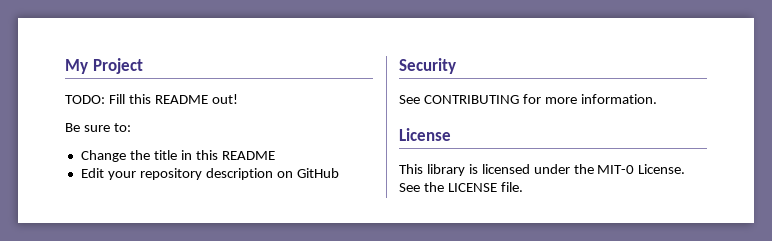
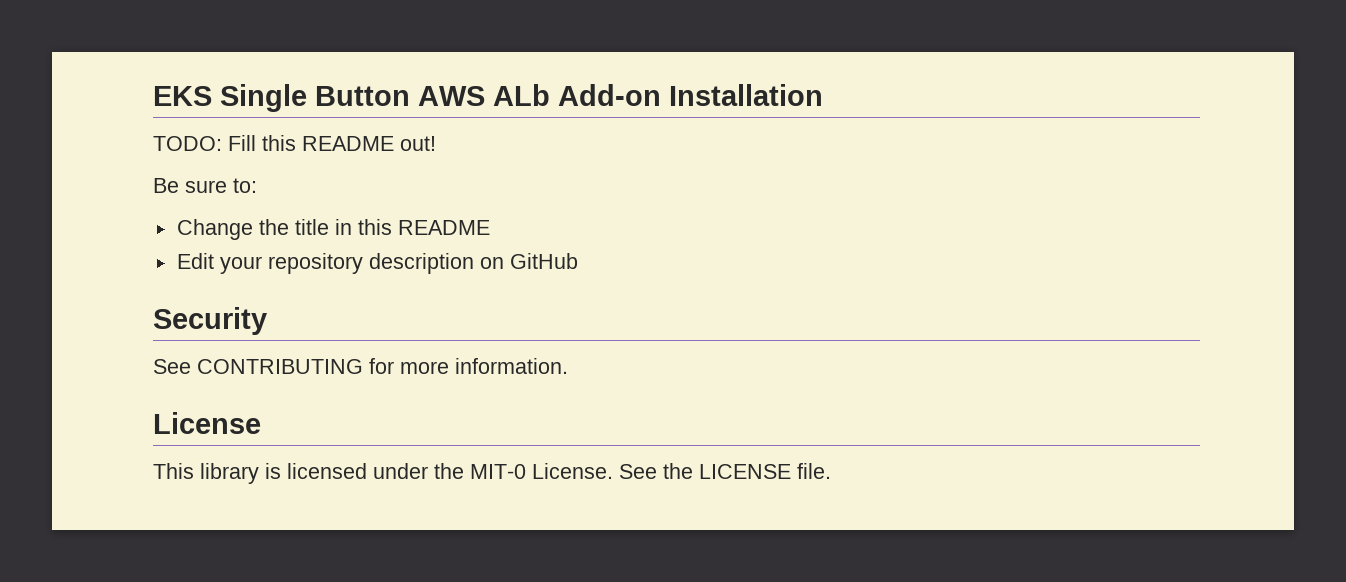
[65,58,143,74] My Project -> [153,84,823,112] EKS Single Button AWS ALb Add-on Installation

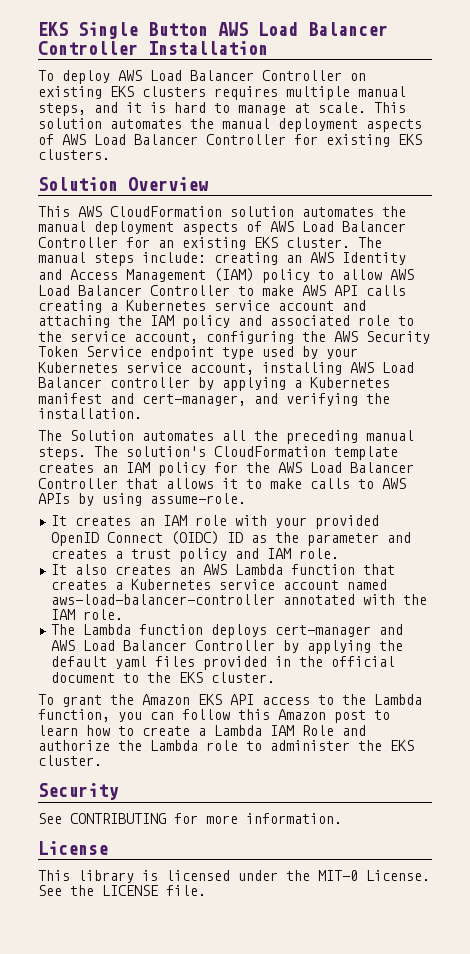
[493,84,823,106] [153,135,436,151] [153,178,257,193] [176,219,490,240] [176,253,578,274] ALb Add-on Installation // TODO: Fill this README out! // Be sure to: // Change the title in this README // Edit your repository description on GitHub -> [258,22,388,36] [38,41,268,55] [38,70,366,84] [38,86,406,100] [38,102,406,116] [38,118,422,132] [38,134,422,147] [38,149,110,160] [38,177,208,191] [38,206,406,217] [38,221,406,235] [38,237,382,250] [38,252,406,266] [38,268,414,283] [38,285,406,296] [38,300,366,313] [38,315,414,329] [38,331,430,344] [38,346,358,360] [38,362,414,375] [38,377,390,391] [38,393,390,406] [38,408,142,419] [38,430,414,444] [38,446,398,460] [38,462,414,476] [38,478,406,489] [38,493,246,506] [51,515,380,529] [51,531,412,546] [51,548,340,562] [51,564,396,575] [51,579,388,590] [51,594,428,605] [51,609,124,620] [51,624,404,638] [51,640,404,654] [51,656,396,670] [51,672,276,683] [38,694,422,707] [38,709,390,723] [38,725,366,736] [38,740,414,751] [38,755,102,766] Load Balancer Controller Installation // To deploy AWS Load Balancer Controller on existing EKS clusters requires multiple manual steps, and it is hard to manage at scale. This solution automates the manual deployment aspects of AWS Load Balancer Controller for existing EKS clusters. // Solution Overview // This AWS CloudFormation solution automates the manual deployment aspects of AWS Load Balancer Controller for an existing EKS cluster. The manual steps include: creating an AWS Identity and Access Management (IAM) policy to allow AWS Load Balancer Controller to make AWS API calls creating a Kubernetes service account and attaching the IAM policy and associated role to the service account, configuring the AWS Security Token Service endpoint type used by your Kubernetes service account, installing AWS Load Balancer controller by applying a Kubernetes manifest and cert-manager, and verifying the installation. // The Solution automates all the preceding manual steps. The solution's CloudFormation template creates an IAM policy for the AWS Load Balancer Controller that allows it to make calls to AWS APIs by using assume-role. // It creates an IAM role with your provided OpenID Connect (OIDC) ID as the parameter and creates a trust policy and IAM role. // It also creates an AWS Lambda function that creates a Kubernetes service account named aws-load-balancer-controller annotated with the IAM role. // The Lambda function deploys cert-manager and AWS Load Balancer Controller by applying the default yaml files provided in the official document to the EKS cluster. // To grant the Amazon EKS API access to the Lambda function, you can follow this Amazon post to learn how to create a Lambda IAM Role and authorize the Lambda role to administer the EKS cluster.

